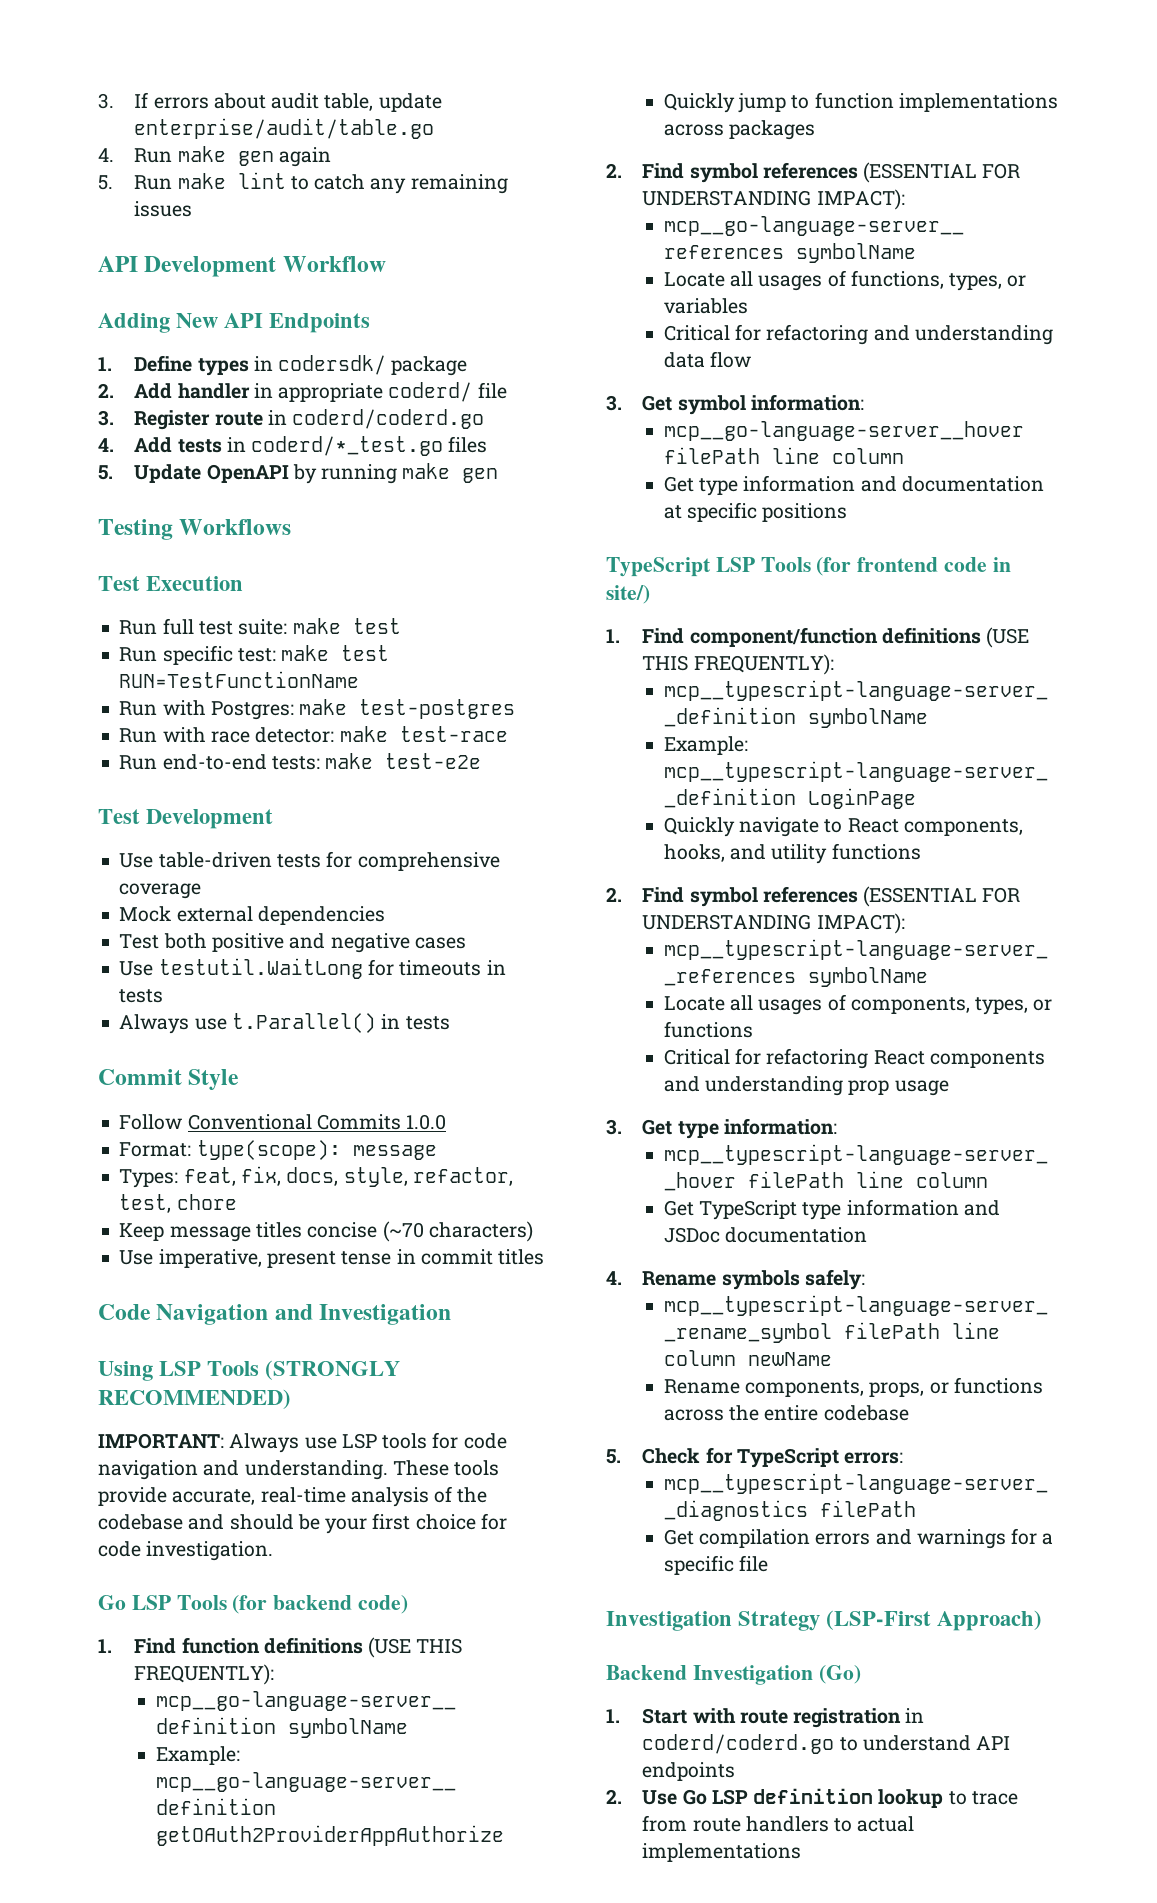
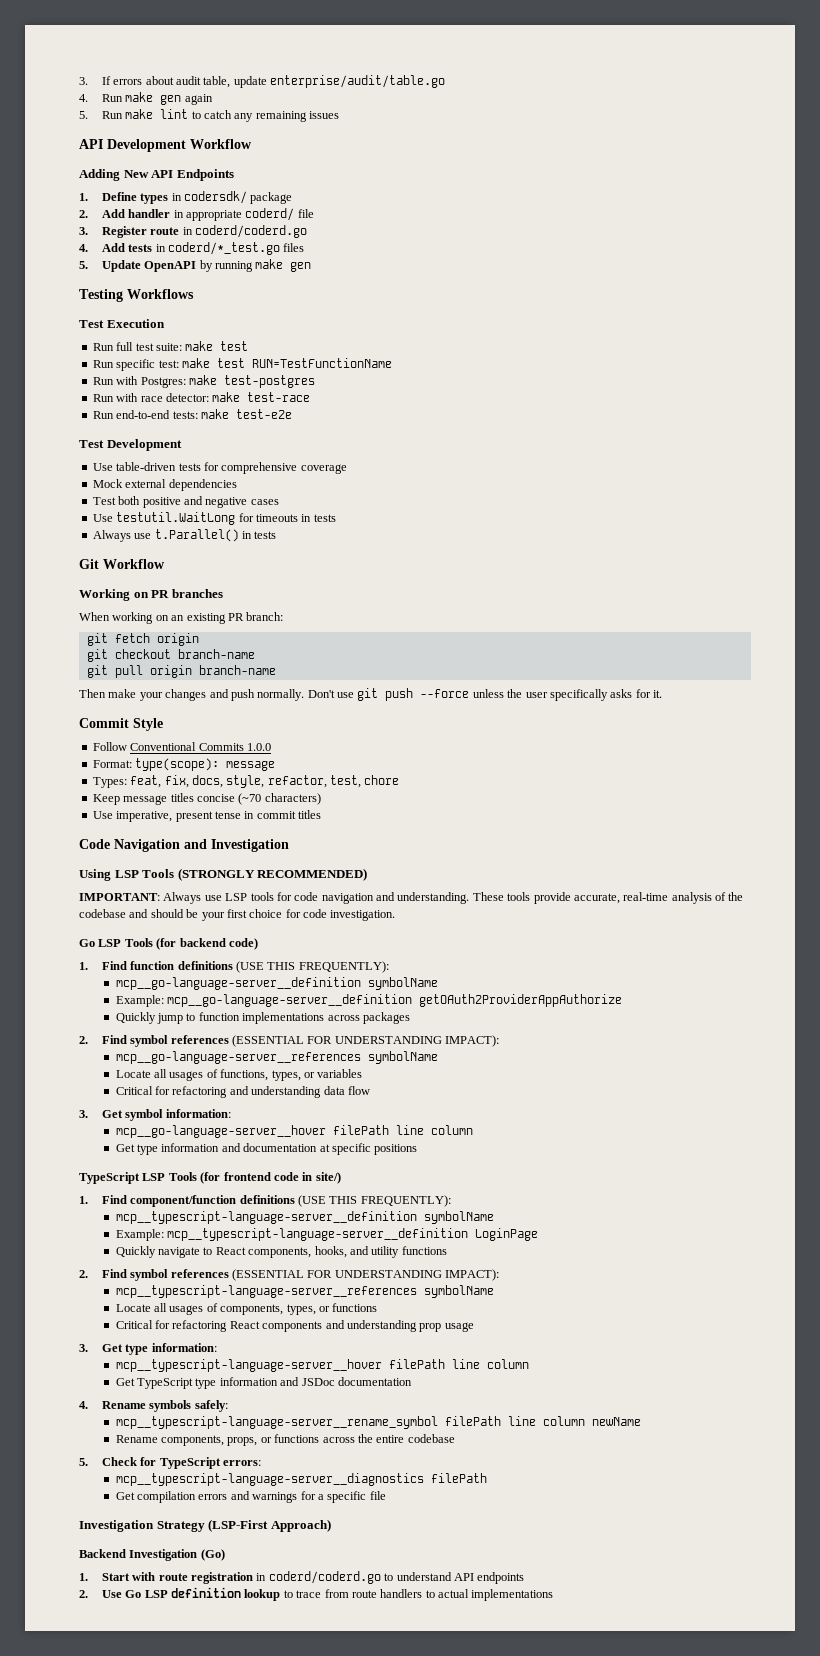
(450, 1023) none -> [79,559,165,569] [79,589,223,601] [79,612,284,624] [86,633,199,646] [86,649,255,662] [86,665,276,678] [79,688,662,701] // Git Workflow // Working on PR branches // When working on an existing PR branch: // git fetch origin // git checkout branch-name // git pull origin branch-name // Then make your changes and push normally. Don't use git push --force unless the user specifically asks for it.

